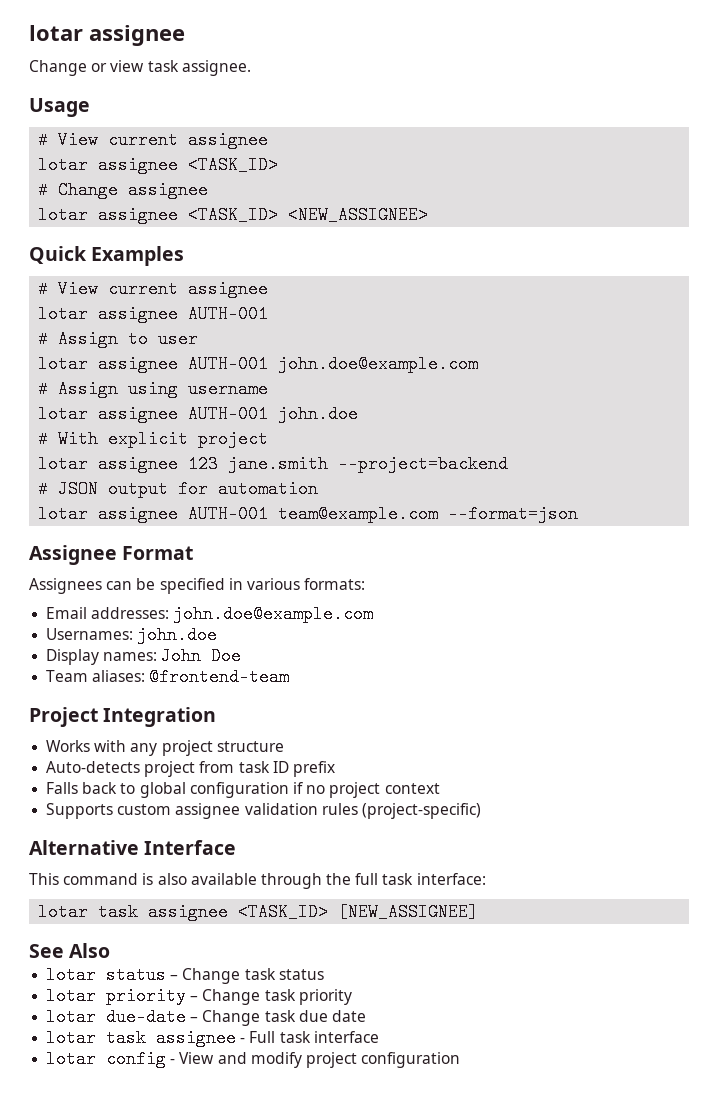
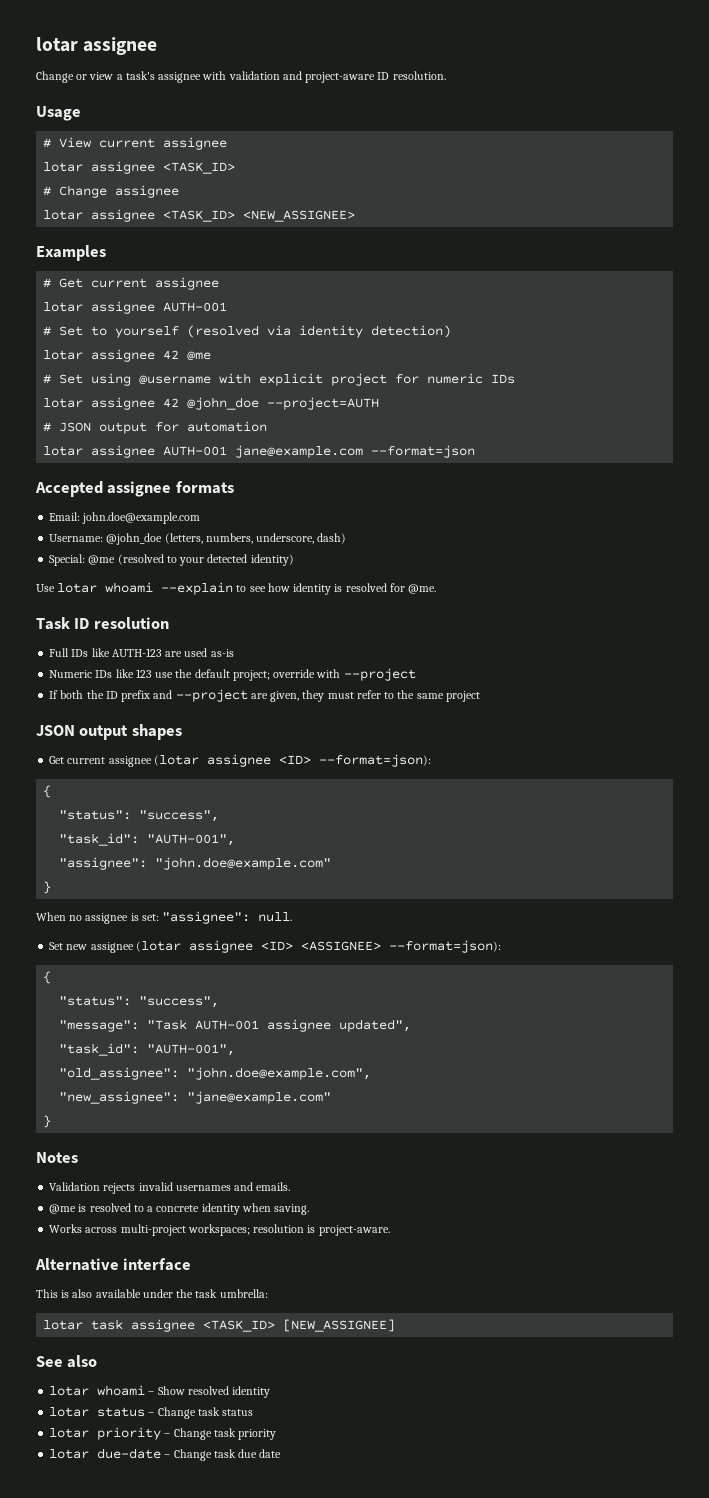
[147,60,251,76] task assignee. -> [116,71,446,83] a task's assignee with validation and project-aware ID resolution.
[29,246,87,264] Quick -> (356, 216) none
[58,280,99,298] View -> [59,278,84,288] Get
[58,330,199,348] [38,355,479,373] [38,380,269,398] [38,405,359,423] [38,430,269,448] [38,455,509,473] Assign to user // lotar assignee AUTH-001 john.doe@example.com // # Assign using username // lotar assignee AUTH-001 john.doe // # With explicit project // lotar assignee 123 jane.smith --project=backend -> [59,325,452,338] [43,349,212,362] [43,373,516,386] [43,397,380,410] Set to yourself (resolved via identity detection) // lotar assignee 42 @me // # Set using @username with explicit project for numeric IDs // lotar assignee 42 @john_doe --project=AUTH
[278,505,439,523] team@example.com -> [235,445,364,458] jane@example.com
[29,545,194,565] [29,578,366,594] [46,605,374,623] [46,626,218,644] [46,647,242,665] [46,668,290,686] [29,707,217,727] [46,740,284,756] [46,761,335,777] [46,782,440,798] [46,803,481,819] Assignee Format // Assignees can be specified in various formats: // Email addresses: john.doe@example.com // Usernames: john.doe // Display names: John Doe // Team aliases: @frontend-team // Project Integration // Works with any project structure // Auto-detects project from task ID prefix // Falls back to global configuration if no project context // Supports custom assignee validation rules (project-specific) -> [35,481,234,497] [49,512,201,524] [49,533,347,545] [49,554,294,566] [36,582,437,595] [36,617,169,630] [49,648,234,657] [49,668,416,681] [49,689,480,702] [36,724,182,740] [49,754,431,767] [43,785,52,798] [59,810,220,822] [59,833,236,846] [59,857,332,870] [43,881,52,894] [36,911,293,924] [49,940,501,953] [43,971,52,984] [59,996,220,1008] [59,1019,412,1032] [59,1043,236,1056] [59,1067,372,1080] [59,1091,332,1104] [43,1115,52,1128] [36,1152,78,1163] [49,1182,291,1194] [49,1203,310,1215] [49,1224,390,1236] Accepted assignee formats // Email: john.doe@example.com // Username: @john_doe (letters, numbers, underscore, dash) // Special: @me (resolved to your detected identity) // Use lotar whoami --explain to see how identity is resolved for @me. // Task ID resolution // Full IDs like AUTH-123 are used as-is // Numeric IDs like 123 use the default project; override with --project // If both the ID prefix and --project are given, they must refer to the same project // JSON output shapes // Get current assignee (lotar assignee <ID> --format=json): // { // "status": "success", // "task_id": "AUTH-001", // "assignee": "john.doe@example.com" // } // When no assignee is set: "assignee": null. // Set new assignee (lotar assignee <ID> <ASSIGNEE> --format=json): // { // "status": "success", // "message": "Task AUTH-001 assignee updated", // "task_id": "AUTH-001", // "old_assignee": "john.doe@example.com", // "new_assignee": "jane@example.com" // } // Notes // Validation rejects invalid usernames and emails. // @me is resolved to a concrete identity when saving. // Works across multi-project workspaces; resolution is project-aware.
[144,840,237,855] Interface -> [123,1258,192,1271] interface
[63,873,139,885] command -> (58, 1293) none
[260,873,486,889] through the full task interface: -> [142,1289,268,1298] under the task umbrella:
[69,943,111,958] Also -> [67,1355,98,1368] [49,1385,271,1398] also // lotar whoami – Show resolved identity
[46,1029,379,1047] [46,1050,461,1068] // lotar task assignee - Full task interface // lotar config - View and modify project configuration -> (282, 1453) none

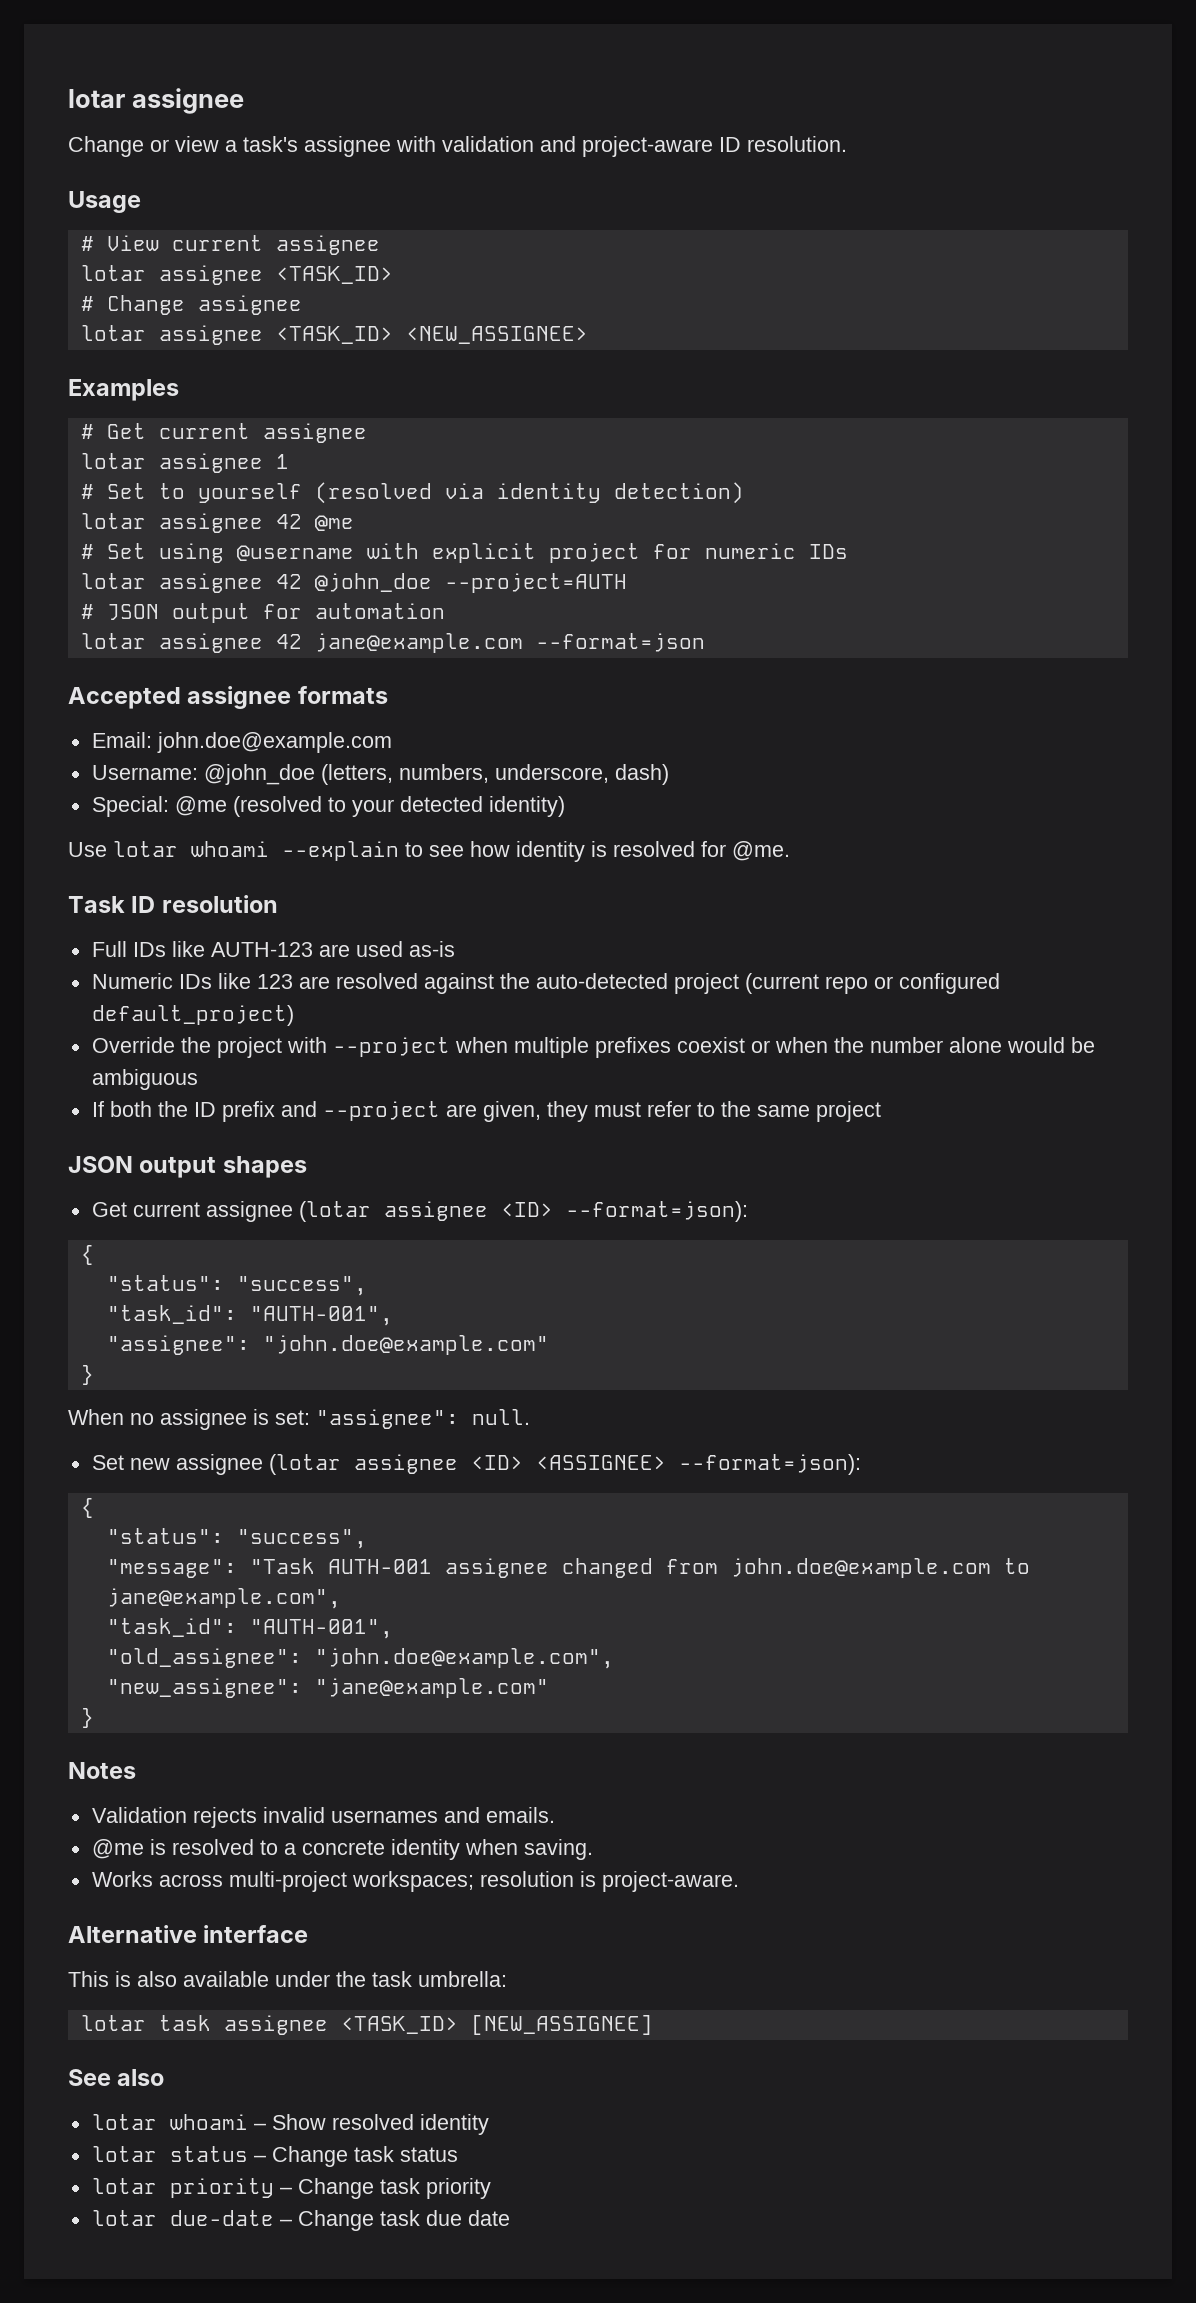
[163,302,228,312] AUTH-001 -> [275,454,289,469] 1
[163,446,228,456] AUTH-001 -> [275,634,302,649] 42
[155,668,416,681] use the default project; override with --project -> [298,973,1000,994] [91,1005,294,1026] [91,1037,1095,1058] [91,1069,198,1090] are resolved against the auto-detected project (current repo or configured default_project) // Override the project with --project when multiple prefixes coexist or when the number alone would be ambiguous
[339,1019,412,1032] updated", -> [561,1558,1030,1578] [106,1588,341,1609] changed from john.doe@example.com to jane@example.com",

